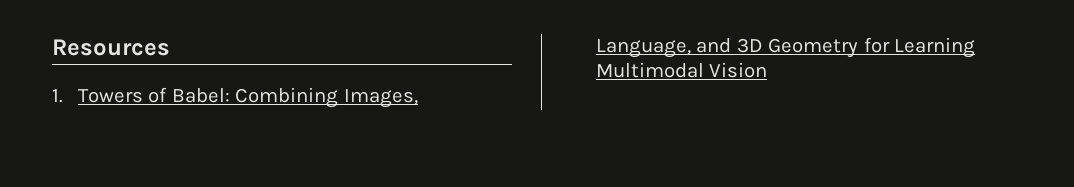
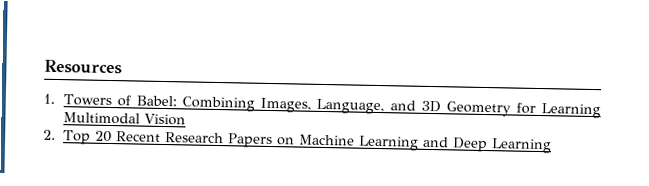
(768, 70) none -> [43,129,552,154] // 2. Top 20 Recent Research Papers on Machine Learning and Deep Learning

